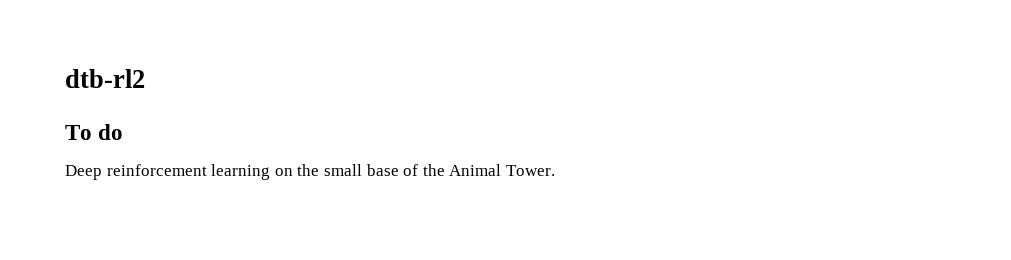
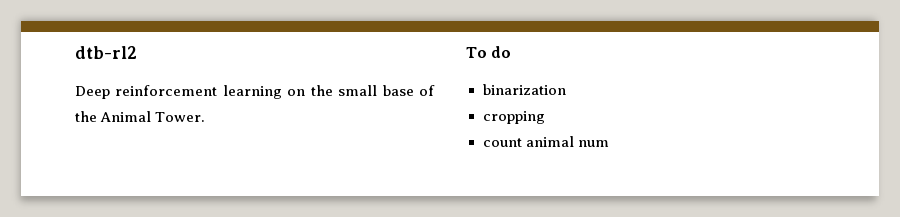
[65,124,124,140] // To do -> (137, 52) none
(555, 170) none -> [466,46,512,58] [482,84,566,95] [482,111,545,124] [482,136,609,147] // To do // binarization // cropping // count animal num

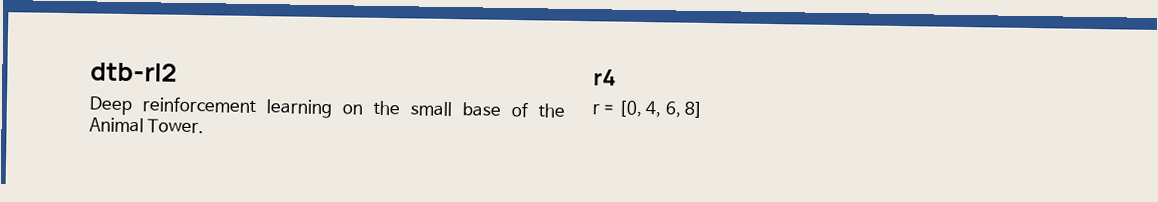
[466,46,512,58] [482,84,566,95] [482,111,545,124] [482,136,609,147] To do // binarization // cropping // count animal num -> [593,69,616,86] [592,100,705,118] r4 // r = [0, 4, 6, 8]

